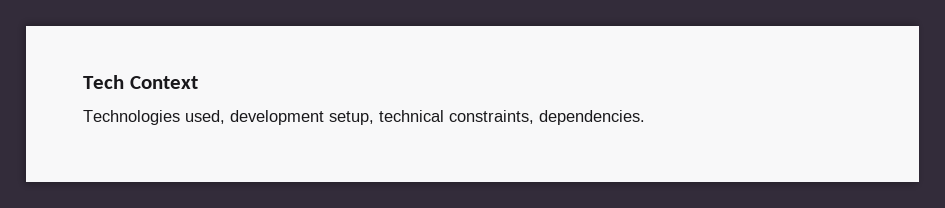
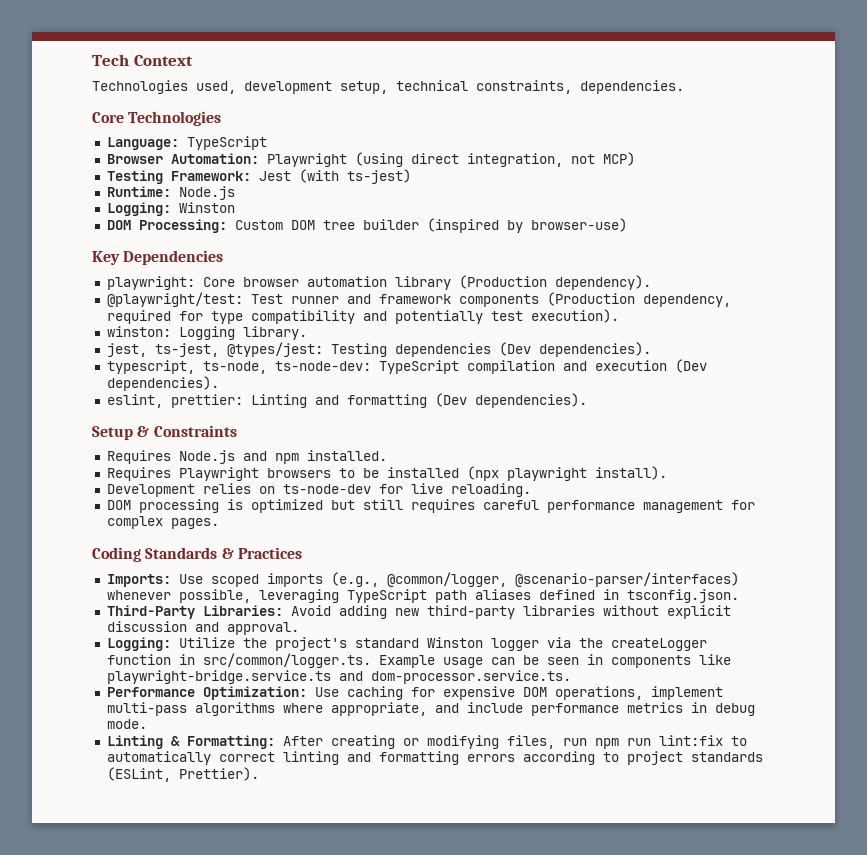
(645, 117) none -> [92,111,222,126] [106,136,267,150] [106,152,635,167] [106,169,411,184] [106,186,235,200] [106,202,235,216] [106,218,627,233] [92,250,224,265] [106,275,651,290] [106,292,731,307] [106,309,619,324] [106,326,307,340] [106,342,651,357] [106,359,707,374] [106,376,219,391] [106,393,587,408] [92,425,237,440] [106,450,387,464] [106,466,667,481] [106,483,531,497] [106,499,755,513] [106,516,219,529] [92,547,302,562] [106,572,739,587] [106,589,739,603] [106,605,731,619] [106,621,299,635] [106,637,707,651] [106,653,731,668] [106,670,571,684] [106,686,723,700] [106,702,755,716] [106,719,147,729] [106,735,747,749] [106,751,763,765] [106,767,259,782] // Core Technologies // Language: TypeScript // Browser Automation: Playwright (using direct integration, not MCP) // Testing Framework: Jest (with ts-jest) // Runtime: Node.js // Logging: Winston // DOM Processing: Custom DOM tree builder (inspired by browser-use) // Key Dependencies // playwright: Core browser automation library (Production dependency). // @playwright/test: Test runner and framework components (Production dependency, required for type compatibility and potentially test execution). // winston: Logging library. // jest, ts-jest, @types/jest: Testing dependencies (Dev dependencies). // typescript, ts-node, ts-node-dev: TypeScript compilation and execution (Dev dependencies). // eslint, prettier: Linting and formatting (Dev dependencies). // Setup & Constraints // Requires Node.js and npm installed. // Requires Playwright browsers to be installed (npx playwright install). // Development relies on ts-node-dev for live reloading. // DOM processing is optimized but still requires careful performance management for complex pages. // Coding Standards & Practices // Imports: Use scoped imports (e.g., @common/logger, @scenario-parser/interfaces) whenever possible, leveraging TypeScript path aliases defined in tsconfig.json. // Third-Party Libraries: Avoid adding new third-party libraries without explicit discussion and approval. // Logging: Utilize the project's standard Winston logger via the createLogger function in src/common/logger.ts. Example usage can be seen in components like playwright-bridge.service.ts and dom-processor.service.ts. // Performance Optimization: Use caching for expensive DOM operations, implement multi-pass algorithms where appropriate, and include performance metrics in debug mode. // Linting & Formatting: After creating or modifying files, run npm run lint:fix to automatically correct linting and formatting errors according to project standards (ESLint, Prettier).

